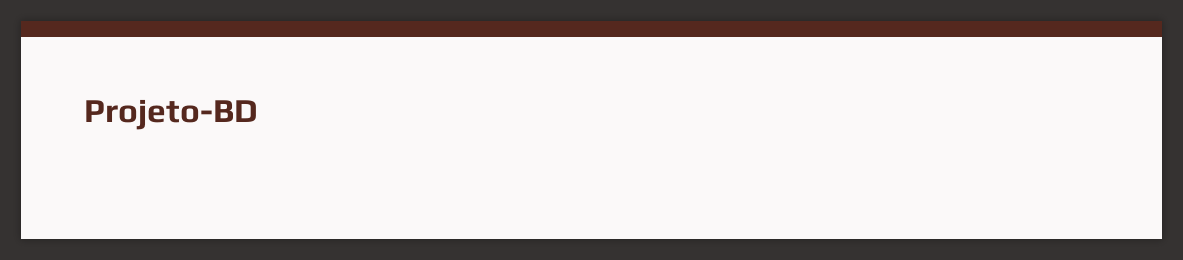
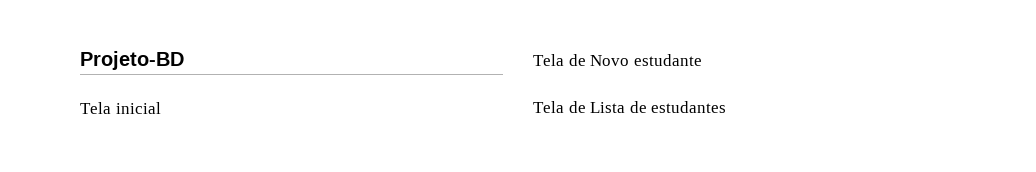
(258, 114) none -> [80,102,161,114] [533,54,702,66] [533,101,727,113] // Tela inicial // Tela de Novo estudante // Tela de Lista de estudantes

